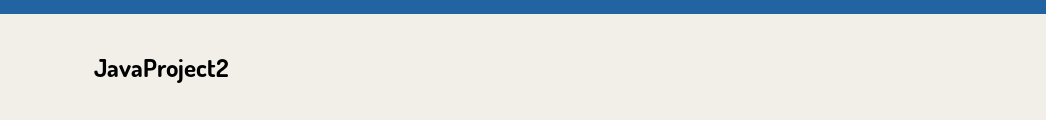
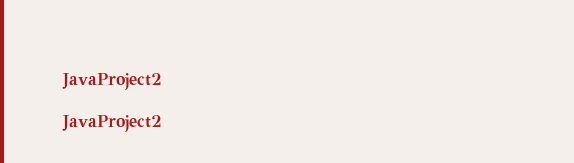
[94,59,229,83] JavaProject2 -> [62,73,162,90] [62,115,162,132] JavaProject2 // JavaProject2

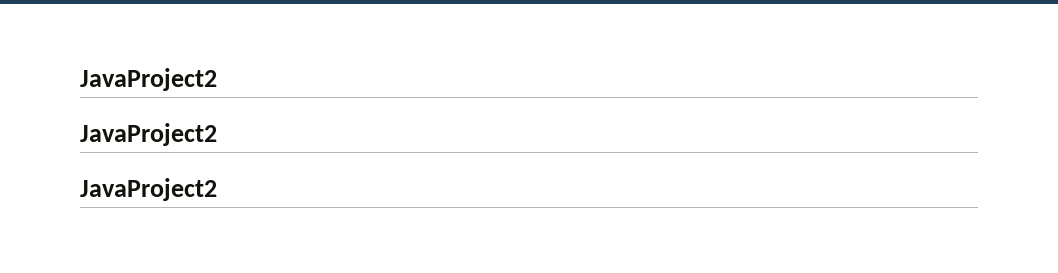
[62,73,162,90] [62,115,162,132] JavaProject2 // JavaProject2 -> [80,68,217,91] [80,123,217,146] [80,178,217,201] JavaProject2 // JavaProject2 // JavaProject2

